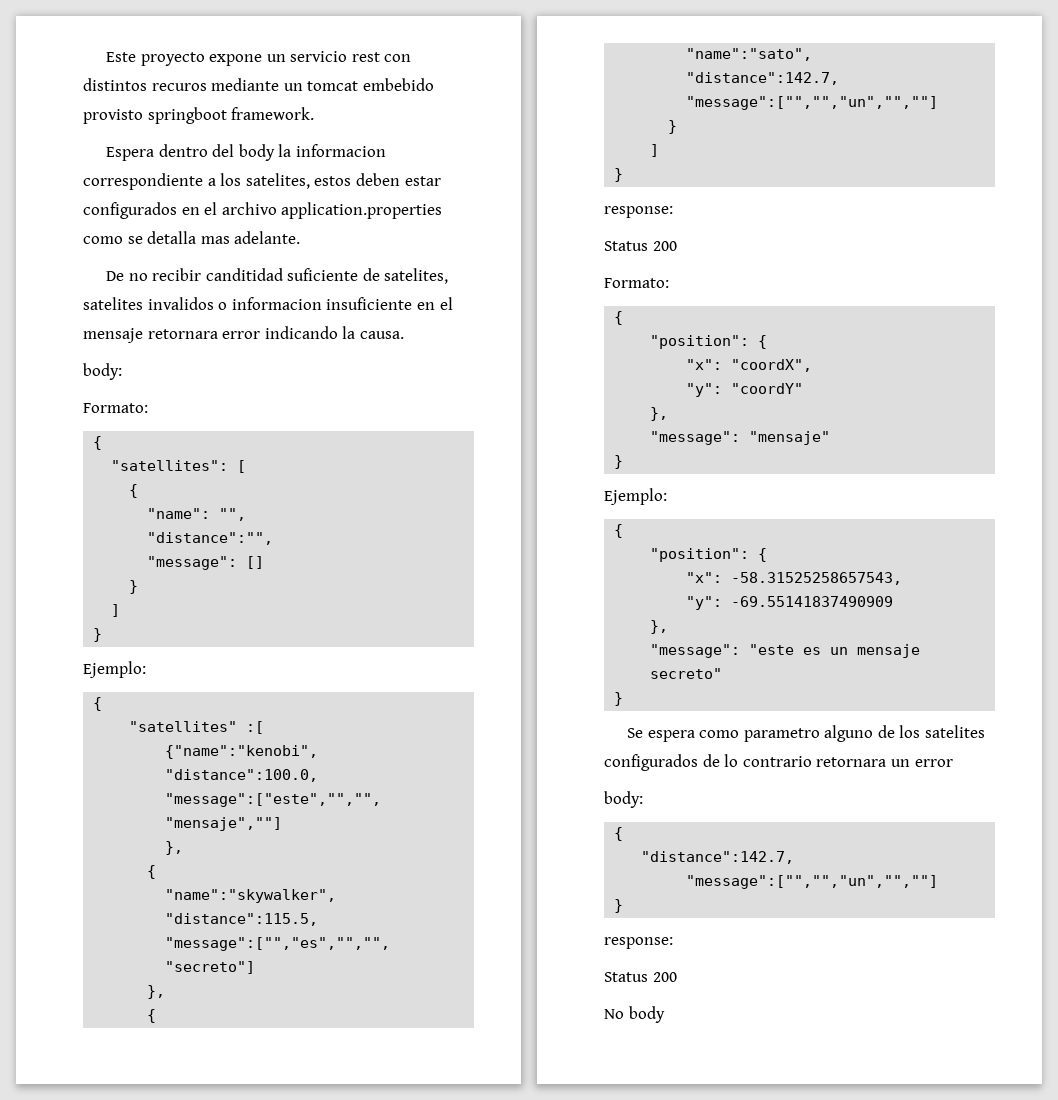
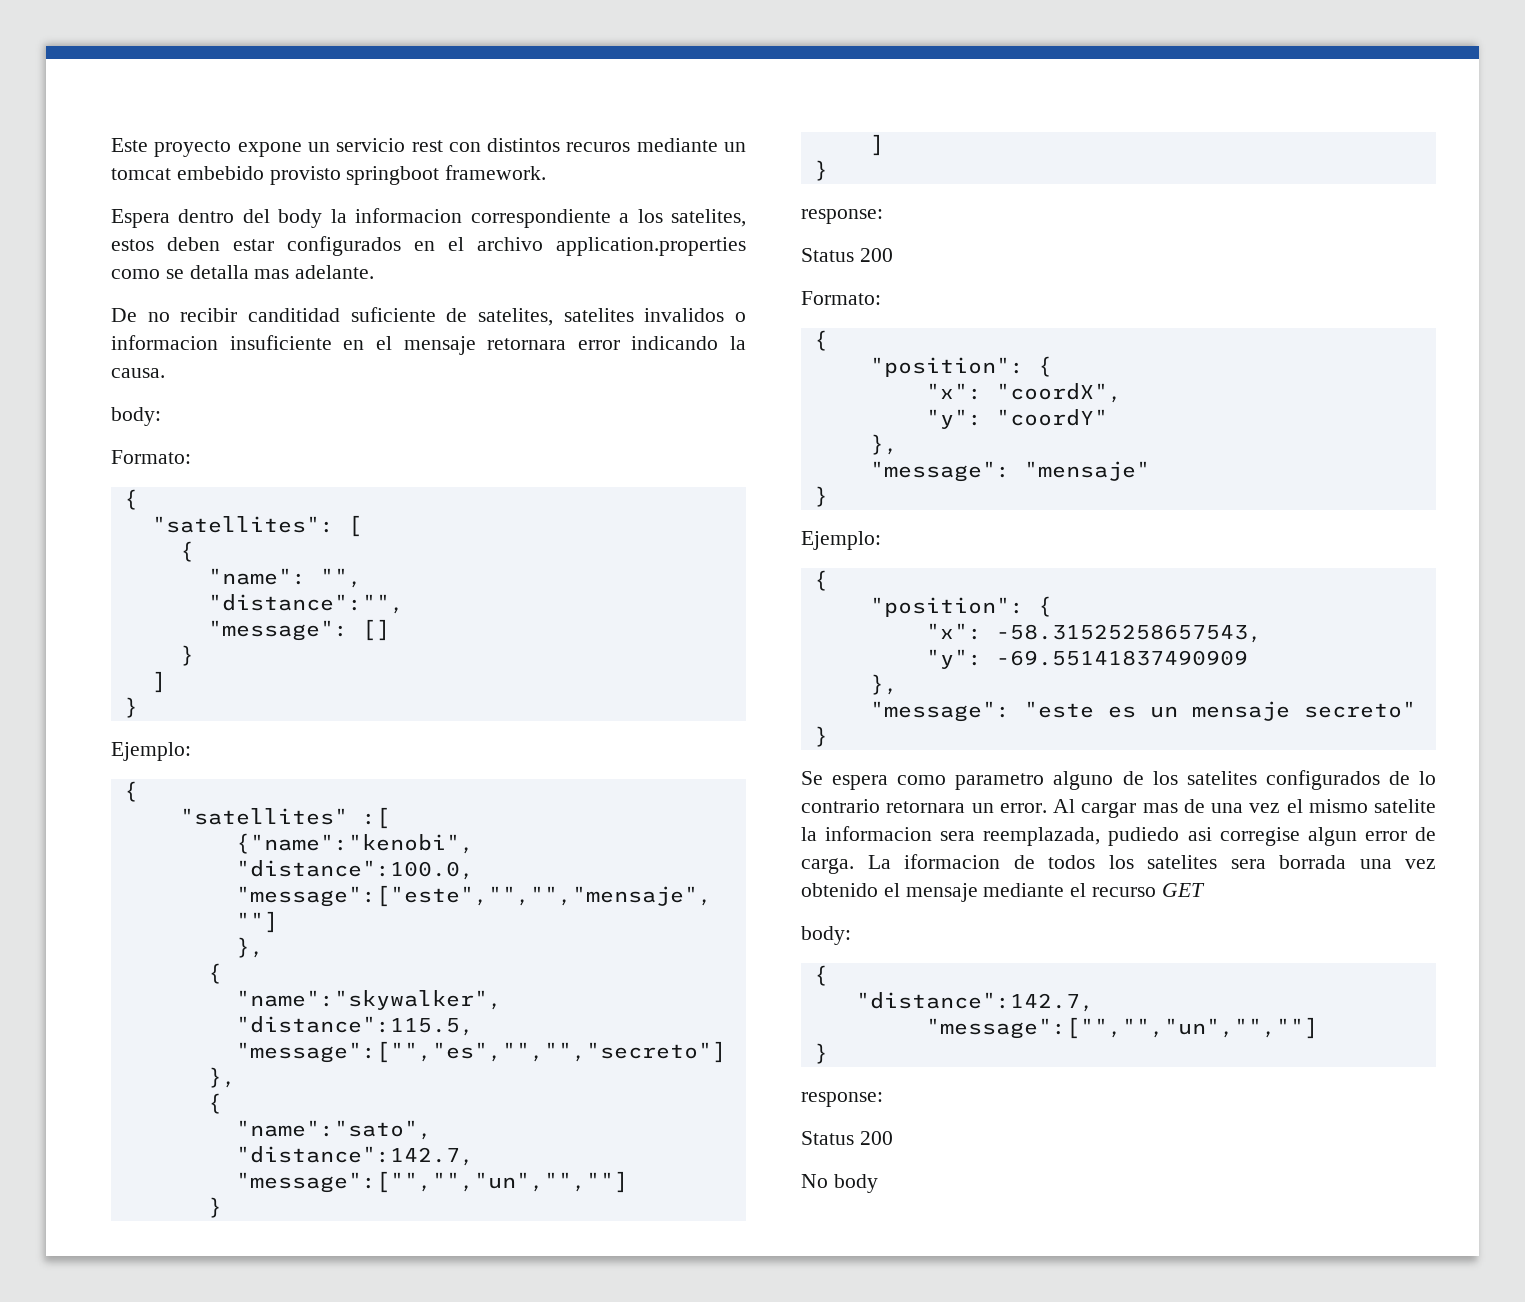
[914,759,953,767] error -> [999,799,1436,818] [801,826,1436,846] [801,854,1436,874] [801,883,1205,902] error. Al cargar mas de una vez el mismo satelite la informacion sera reemplazada, pudiedo asi corregise algun error de carga. La iformacion de todos los satelites sera borrada una vez obtenido el mensaje mediante el recurso GET

